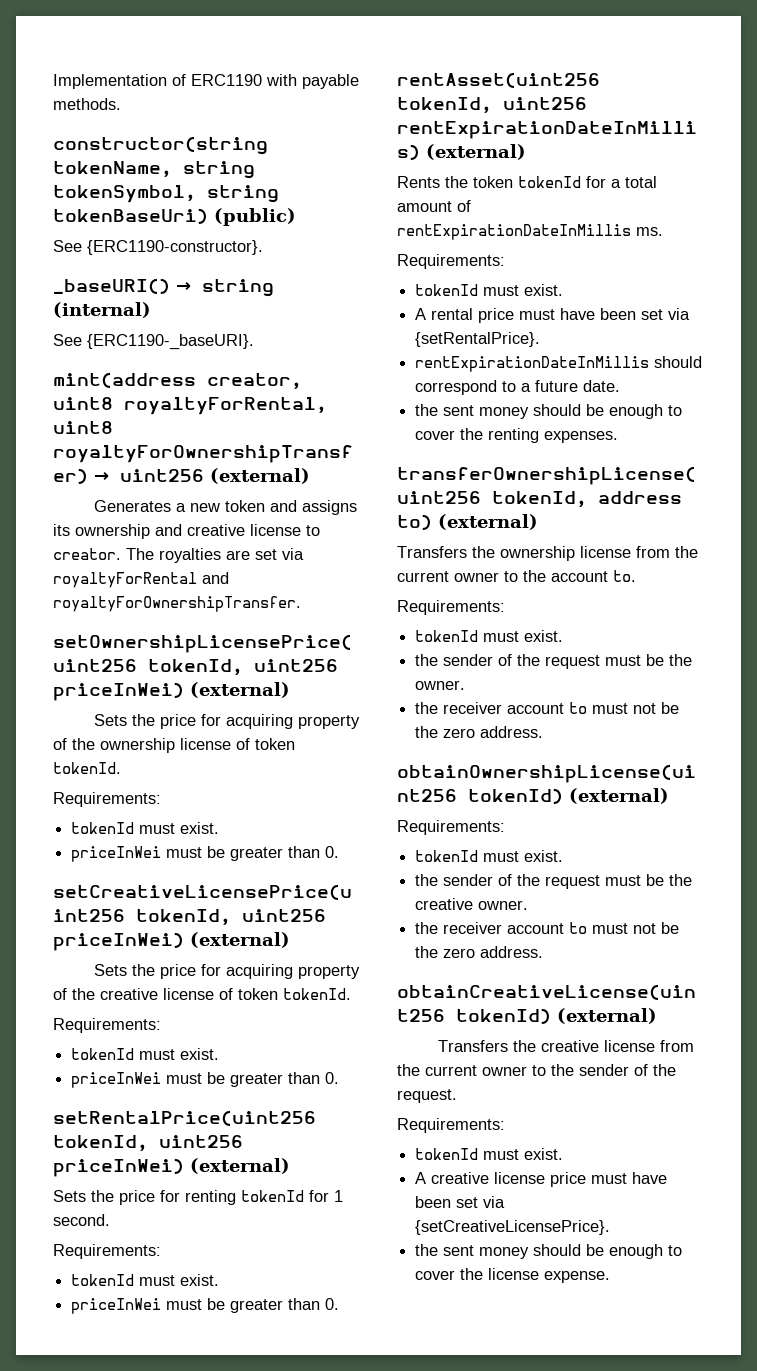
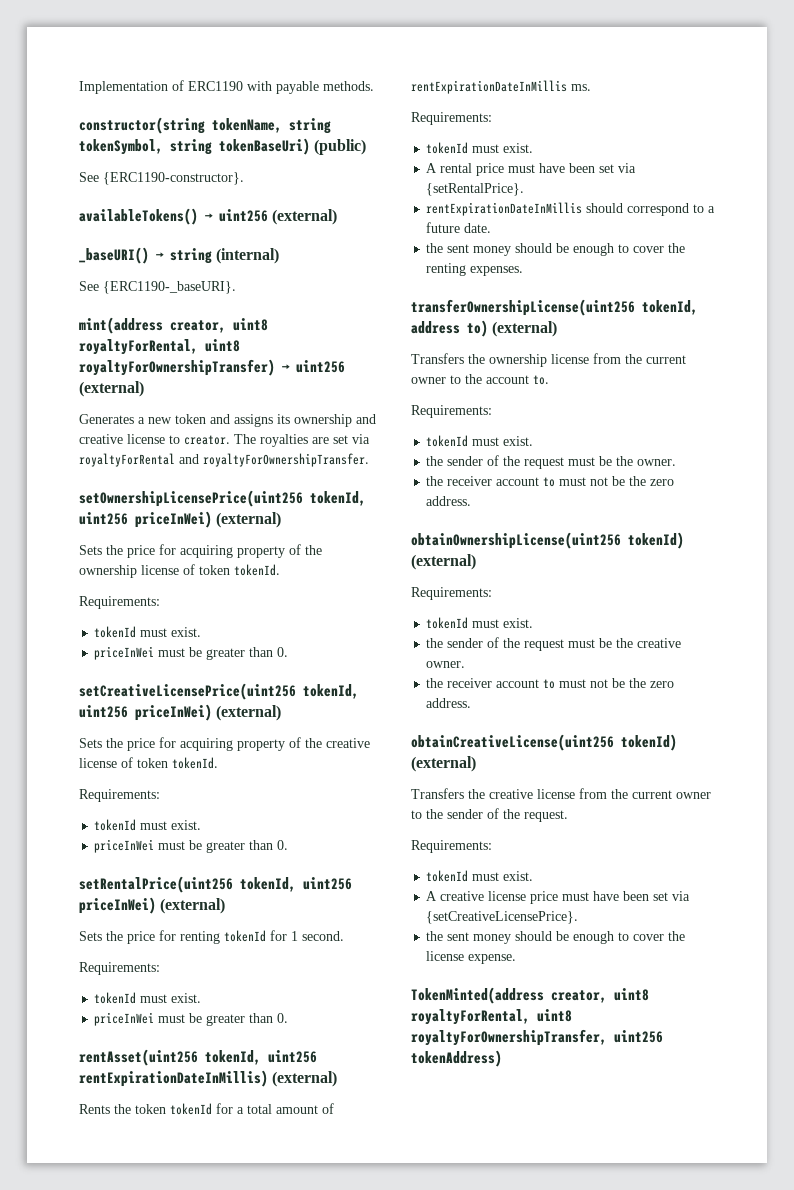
(263, 247) none -> [79,208,338,225] // availableTokens() → uint256 (external)
(611, 1277) none -> [411,987,649,1004] [411,1009,572,1025] [411,1029,663,1046] [411,1050,502,1067] // TokenMinted(address creator, uint8 royaltyForRental, uint8 royaltyForOwnershipTransfer, uint256 tokenAddress)

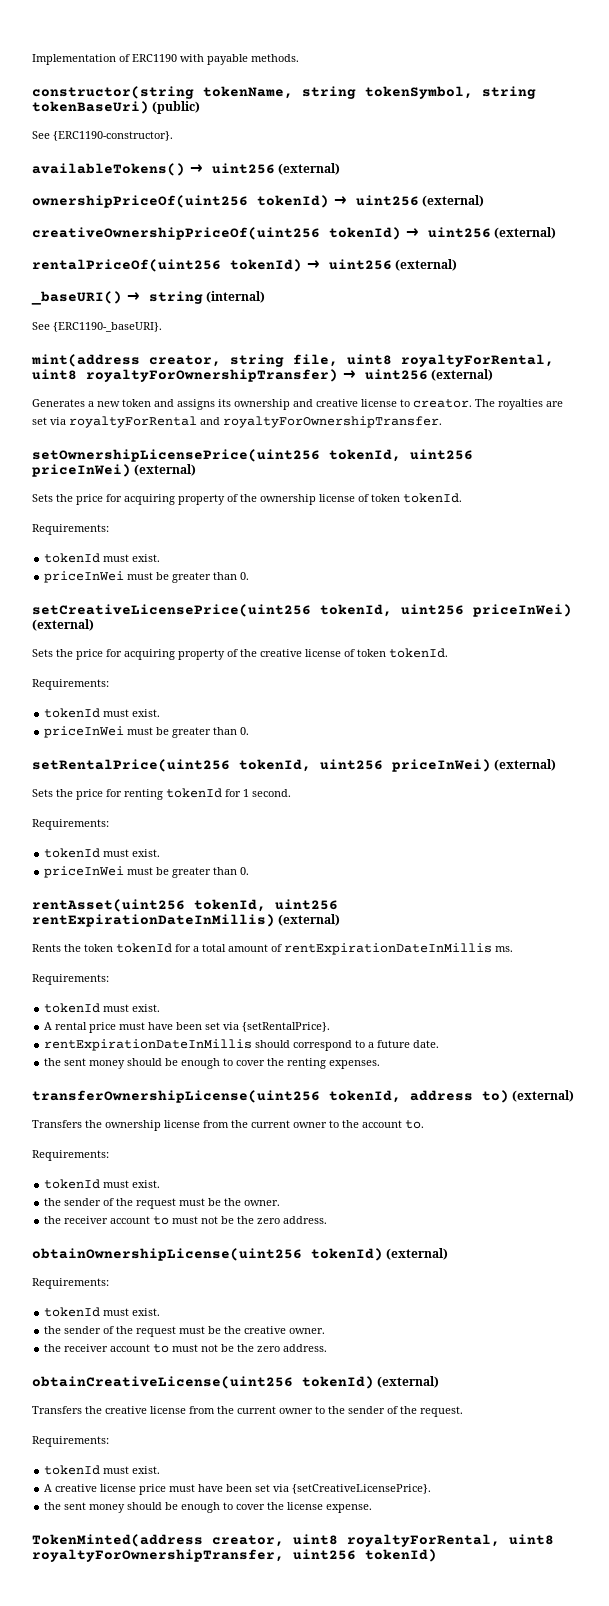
(338, 217) none -> [32,195,485,208] [32,227,557,240] [32,259,458,272] // ownershipPriceOf(uint256 tokenId) → uint256 (external) // creativeOwnershipPriceOf(uint256 tokenId) → uint256 (external) // rentalPriceOf(uint256 tokenId) → uint256 (external)
(226, 326) none -> [230,354,338,367] string file,
[411,1050,502,1067] tokenAddress) -> [365,1549,437,1562] tokenId)

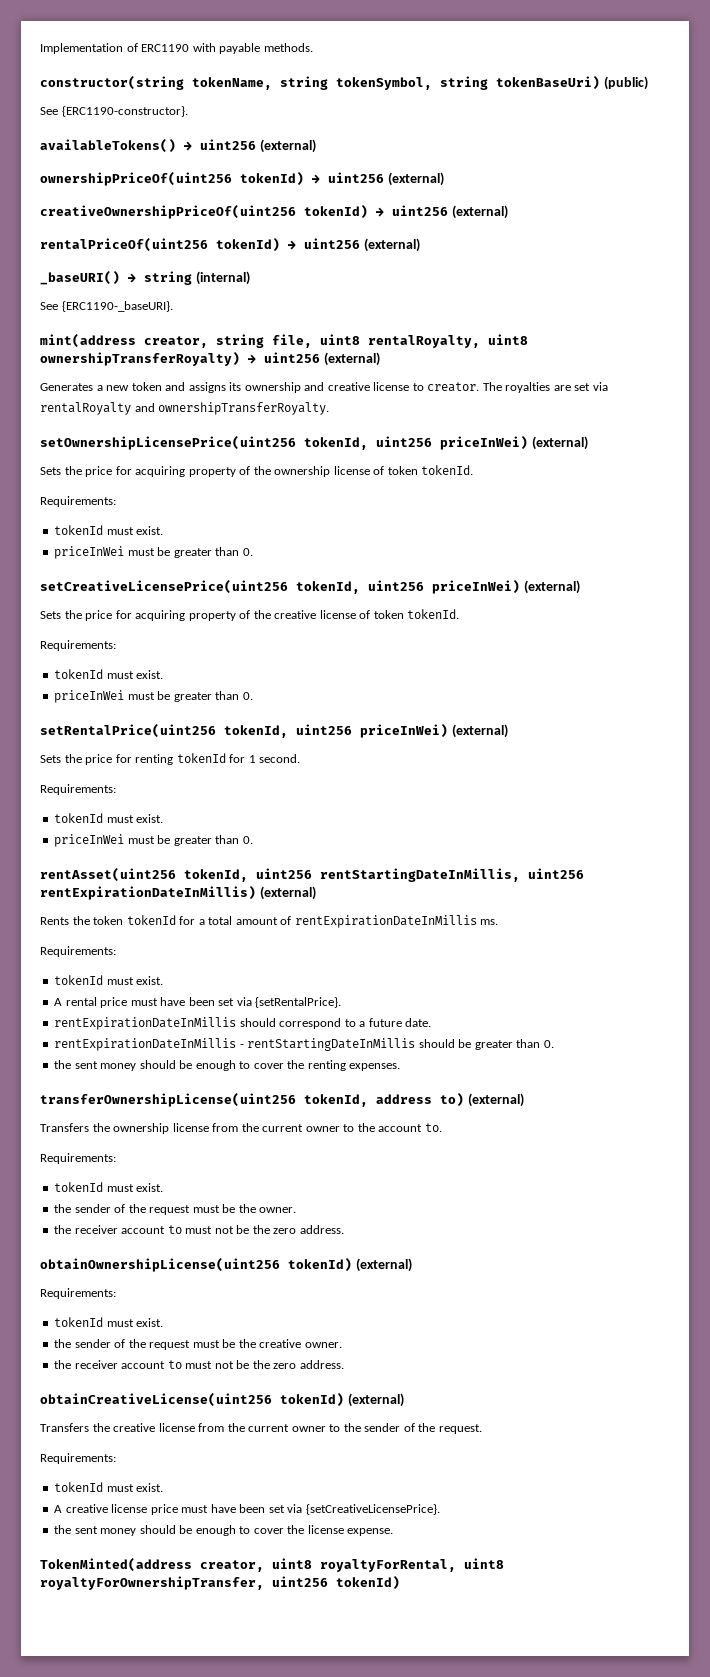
[401,354,554,367] [32,369,338,382] royaltyForRental, uint8 royaltyForOwnershipTransfer) -> [368,334,528,348] [40,352,240,366] rentalRoyalty, uint8 ownershipTransferRoyalty)
[69,416,442,428] royaltyForRental and royaltyForOwnershipTransfer. -> [40,402,330,415] rentalRoyalty and ownershipTransferRoyalty.
(338, 904) none -> [320,868,584,882] rentStartingDateInMillis, uint256
(440, 1044) none -> [54,1038,554,1051] // rentExpirationDateInMillis - rentStartingDateInMillis should be greater than 0.

